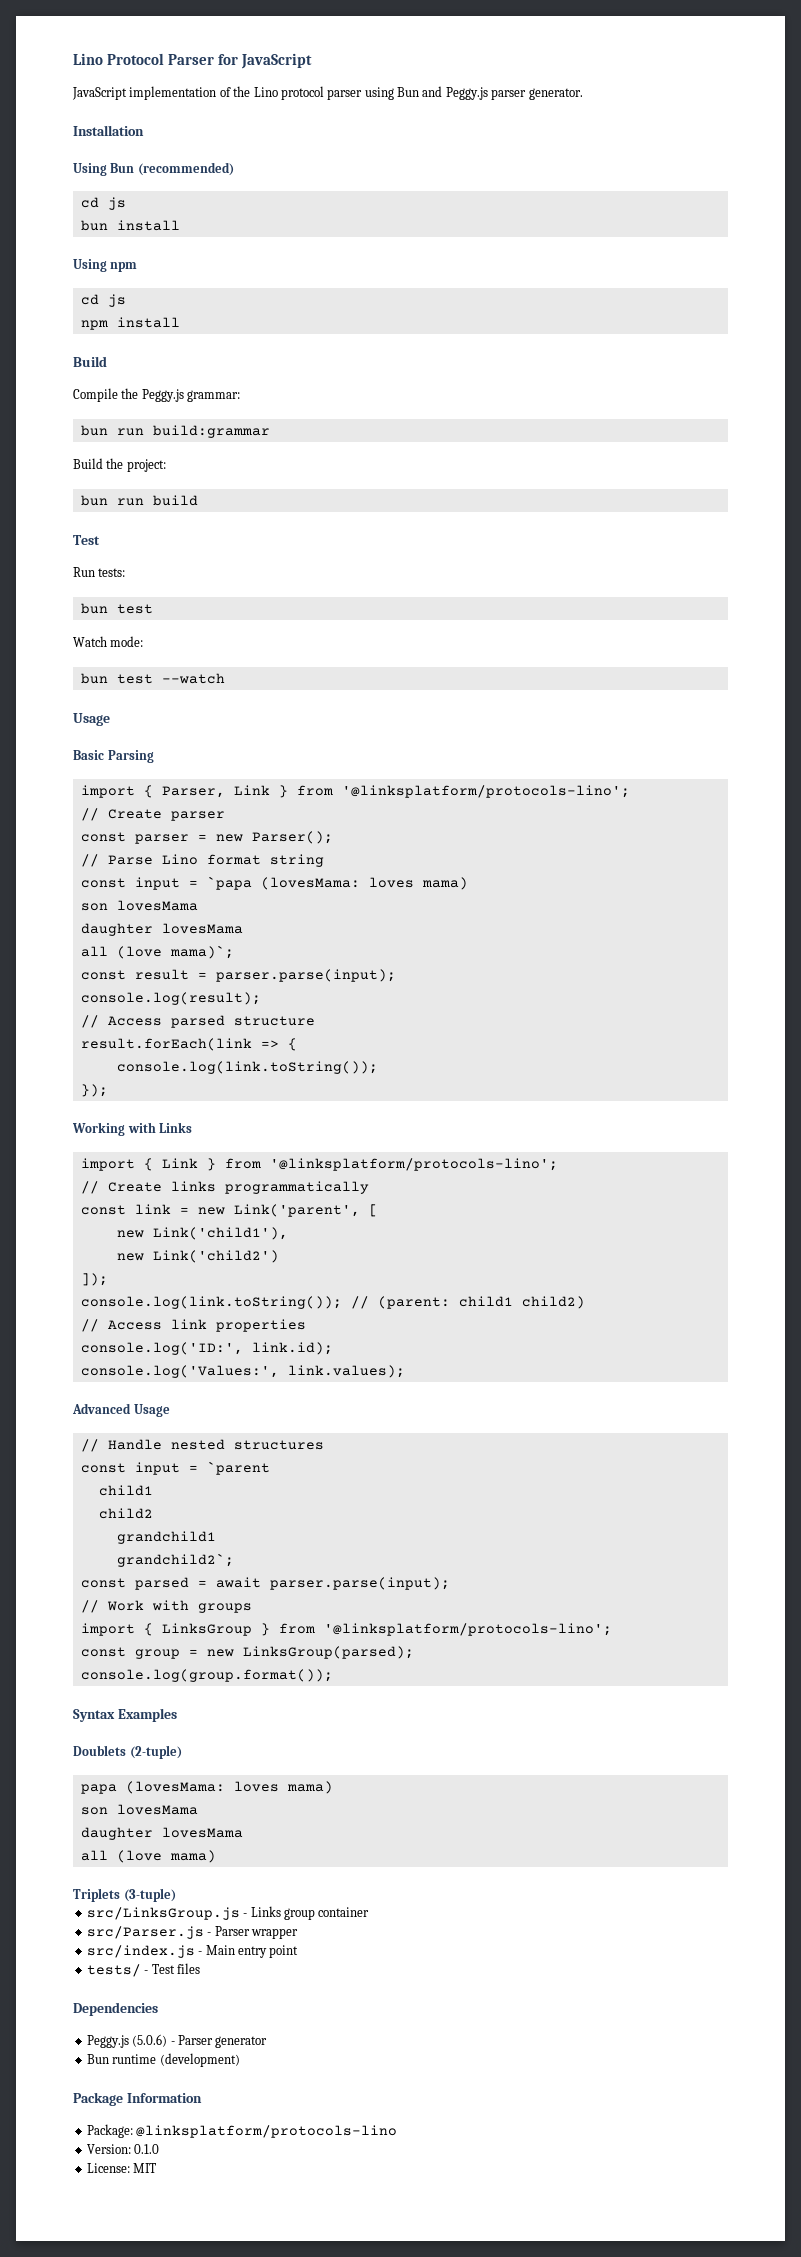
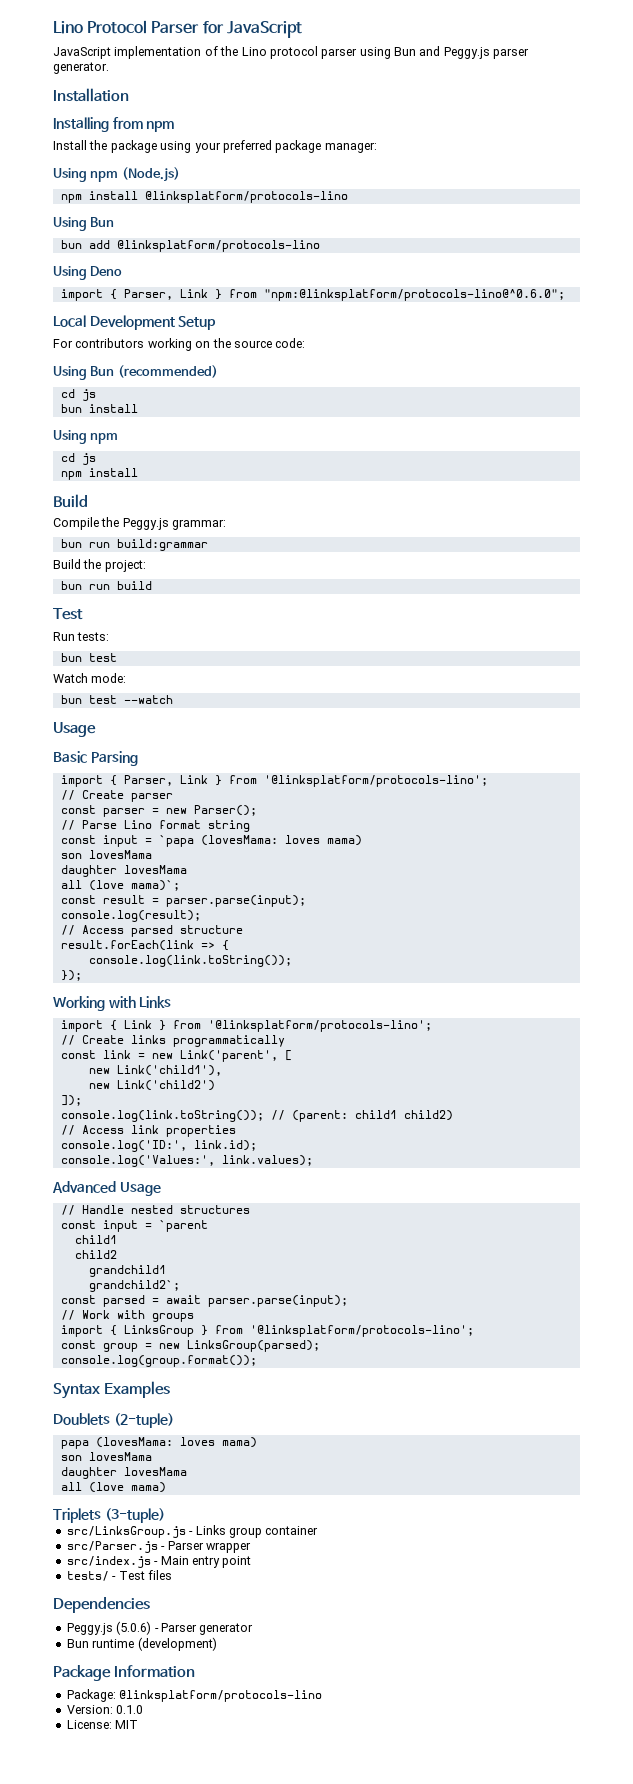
(144, 130) none -> [53,117,175,132] [53,140,377,153] [53,167,180,182] [60,191,348,203] [53,217,115,231] [60,240,320,252] [53,266,123,280] [60,289,565,301] [53,315,217,330] [53,338,306,351] // Installing from npm // Install the package using your preferred package manager: // Using npm (Node.js) // npm install @linksplatform/protocols-lino // Using Bun // bun add @linksplatform/protocols-lino // Using Deno // import { Parser, Link } from "npm:@linksplatform/protocols-lino@^0.6.0"; // Local Development Setup // For contributors working on the source code:

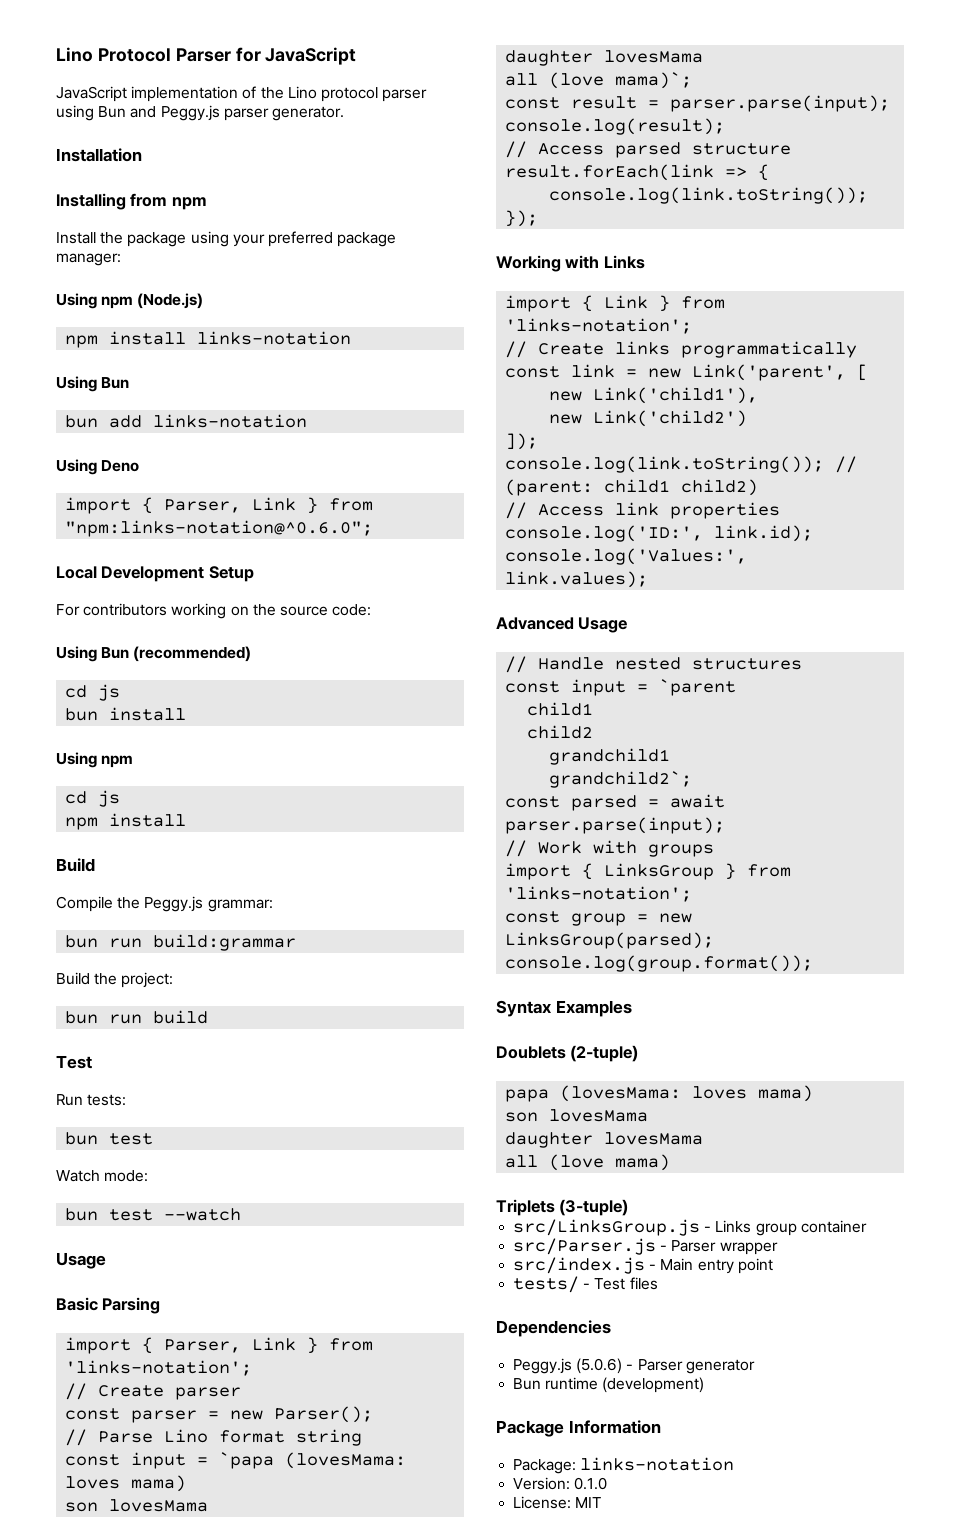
[144,191,348,203] @linksplatform/protocols-lino -> [197,331,352,345] links-notation
[116,240,320,252] @linksplatform/protocols-lino -> [153,414,308,428] links-notation
[263,289,565,301] "npm:@linksplatform/protocols-lino@^0.6.0"; -> [65,520,374,537] "npm:links-notation@^0.6.0";
[263,775,488,787] '@linksplatform/protocols-lino'; -> [65,1360,253,1376] 'links-notation';
[207,1020,432,1032] '@linksplatform/protocols-lino'; -> [505,318,693,334] 'links-notation';
[249,1325,474,1337] '@linksplatform/protocols-lino'; -> [505,886,693,902] 'links-notation';
[119,1690,323,1702] @linksplatform/protocols-lino -> [580,1457,735,1471] links-notation

